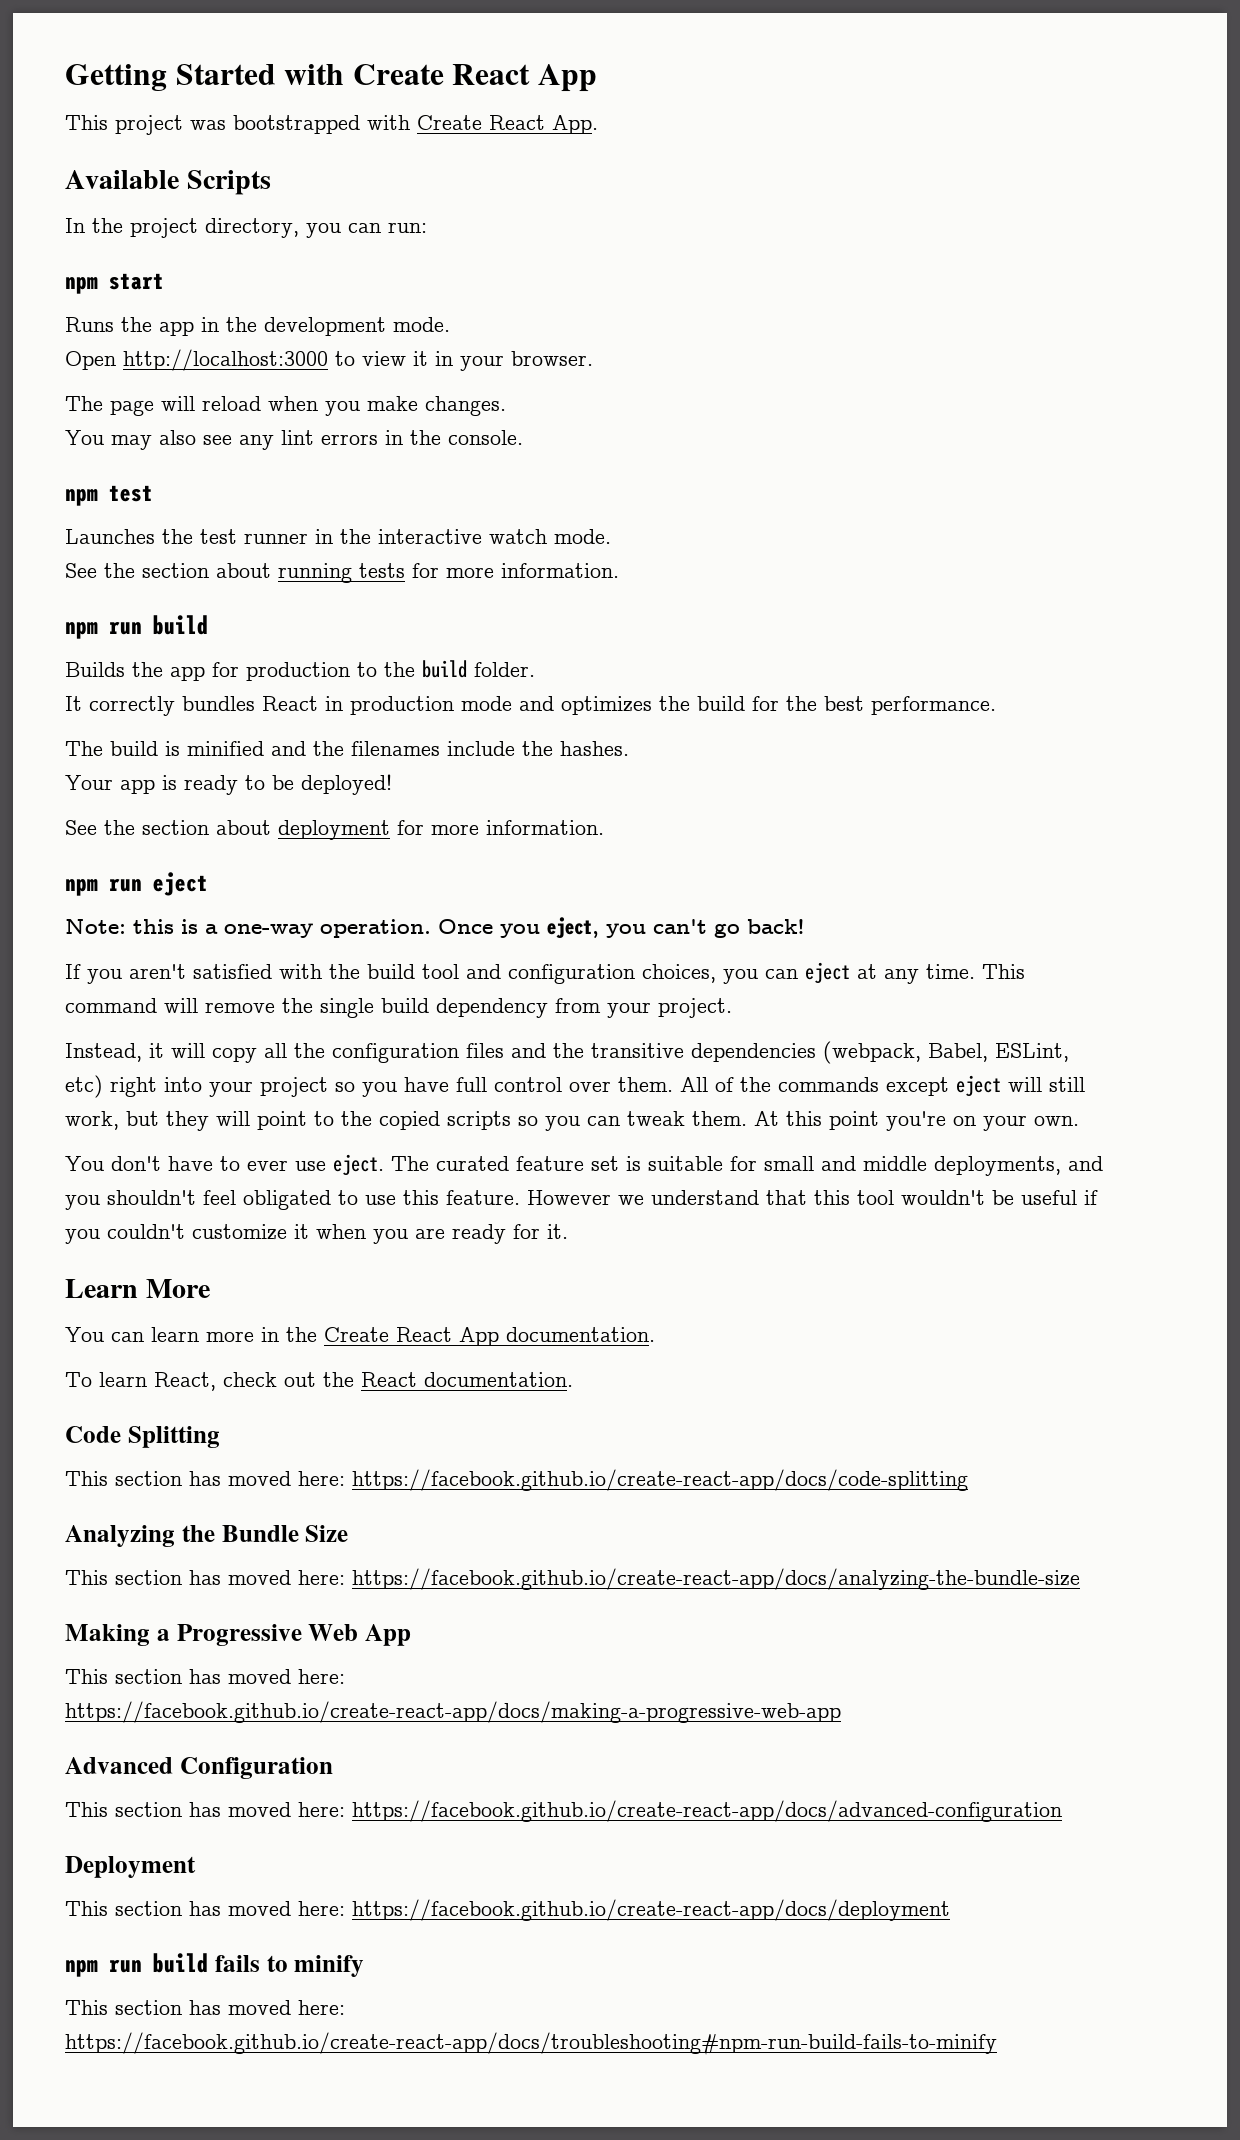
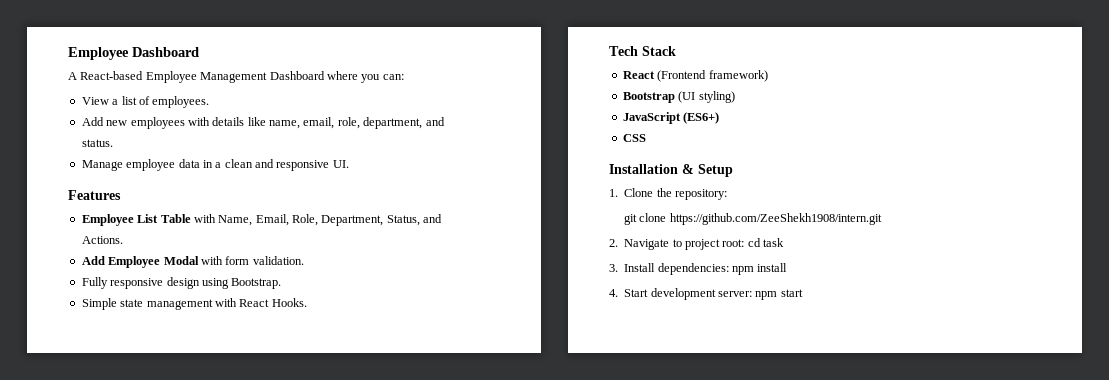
[65,64,597,92] [65,115,598,135] [65,170,271,195] [65,218,427,238] [65,273,164,294] [65,317,450,336] [65,349,593,371] [65,396,506,416] [65,430,523,450] [65,485,153,506] [65,529,611,544] [65,563,619,583] [65,615,208,639] [65,660,535,681] [65,696,996,716] [65,741,629,756] [65,774,392,795] [65,820,604,840] [65,872,208,896] [65,917,805,939] [65,962,1025,984] [65,998,732,1018] [65,1041,1069,1064] [65,1075,1085,1098] [65,1111,1079,1131] [65,1154,1103,1176] [65,1190,1098,1210] [65,1224,568,1244] [65,1279,210,1298] [65,1327,655,1346] [65,1372,573,1391] [65,1426,220,1448] [65,1469,968,1491] [65,1525,349,1547] [65,1568,1080,1590] [65,1624,411,1646] [65,1669,345,1684] [65,1701,841,1723] [65,1757,333,1779] [65,1800,1062,1822] [65,1856,196,1878] [65,1899,950,1921] [65,1953,365,1977] [65,2000,345,2015] [65,2032,997,2056] Getting Started with Create React App // This project was bootstrapped with Create React App. // Available Scripts // In the project directory, you can run: // npm start // Runs the app in the development mode. // Open http://localhost:3000 to view it in your browser. // The page will reload when you make changes. // You may also see any lint errors in the console. // npm test // Launches the test runner in the interactive watch mode. // See the section about running tests for more information. // npm run build // Builds the app for production to the build folder. // It correctly bundles React in production mode and optimizes the build for the best performance. // The build is minified and the filenames include the hashes. // Your app is ready to be deployed! // See the section about deployment for more information. // npm run eject // Note: this is a one-way operation. Once you eject, you can't go back! // If you aren't satisfied with the build tool and configuration choices, you can eject at any time. This command will remove the single build dependency from your project. // Instead, it will copy all the configuration files and the transitive dependencies (webpack, Babel, ESLint, etc) right into your project so you have full control over them. All of the commands except eject will still work, but they will point to the copied scripts so you can tweak them. At this point you're on your own. // You don't have to ever use eject. The curated feature set is suitable for small and middle deployments, and you shouldn't feel obligated to use this feature. However we understand that this tool wouldn't be useful if you couldn't customize it when you are ready for it. // Learn More // You can learn more in the Create React App documentation. // To learn React, check out the React documentation. // Code Splitting // This section has moved here: https://facebook.github.io/create-react-app/docs/code-splitting // Analyzing the Bundle Size // This section has moved here: https://facebook.github.io/create-react-app/docs/analyzing-the-bundle-size // Making a Progressive Web App // This section has moved here: https://facebook.github.io/create-react-app/docs/making-a-progressive-web-app // Advanced Configuration // This section has moved here: https://facebook.github.io/create-react-app/docs/advanced-configuration // Deployment // This section has moved here: https://facebook.github.io/create-react-app/docs/deployment // npm run build fails to minify // This section has moved here: https://facebook.github.io/create-react-app/docs/troubleshooting#npm-run-build-fails-to-minify -> [68,47,199,60] [68,71,404,83] [81,96,210,108] [81,117,445,129] [81,139,113,147] [81,159,349,171] [68,190,121,200] [81,214,443,226] [81,236,123,244] [81,256,304,268] [81,277,282,289] [81,298,307,310] [609,46,676,56] [622,70,768,82] [622,91,735,103] [622,112,720,124] [622,134,646,142] [609,164,733,177] [609,188,727,200] [623,213,882,225] [609,238,785,250] [609,263,788,275] [609,288,803,300] Employee Dashboard // A React-based Employee Management Dashboard where you can: // View a list of employees. // Add new employees with details like name, email, role, department, and status. // Manage employee data in a clean and responsive UI. // Features // Employee List Table with Name, Email, Role, Department, Status, and Actions. // Add Employee Modal with form validation. // Fully responsive design using Bootstrap. // Simple state management with React Hooks. // Tech Stack // React (Frontend framework) // Bootstrap (UI styling) // JavaScript (ES6+) // CSS // Installation & Setup // 1. Clone the repository: // git clone https://github.com/ZeeShekh1908/intern.git // 2. Navigate to project root: cd task // 3. Install dependencies: npm install // 4. Start development server: npm start

